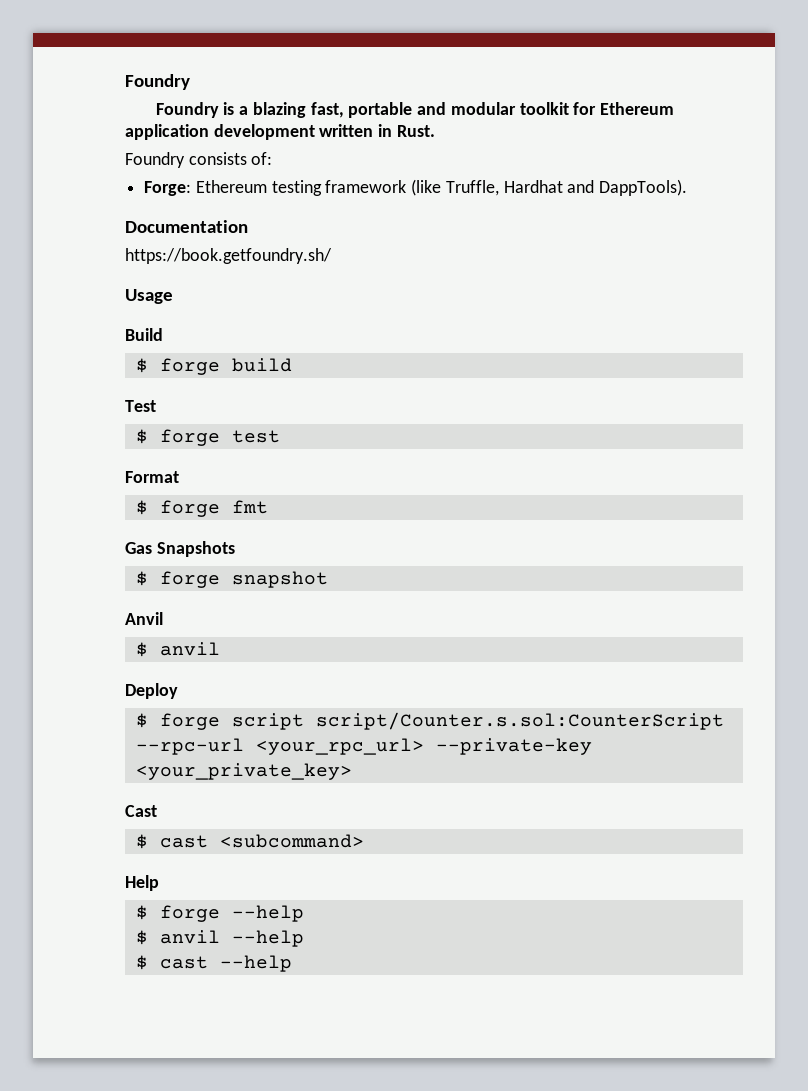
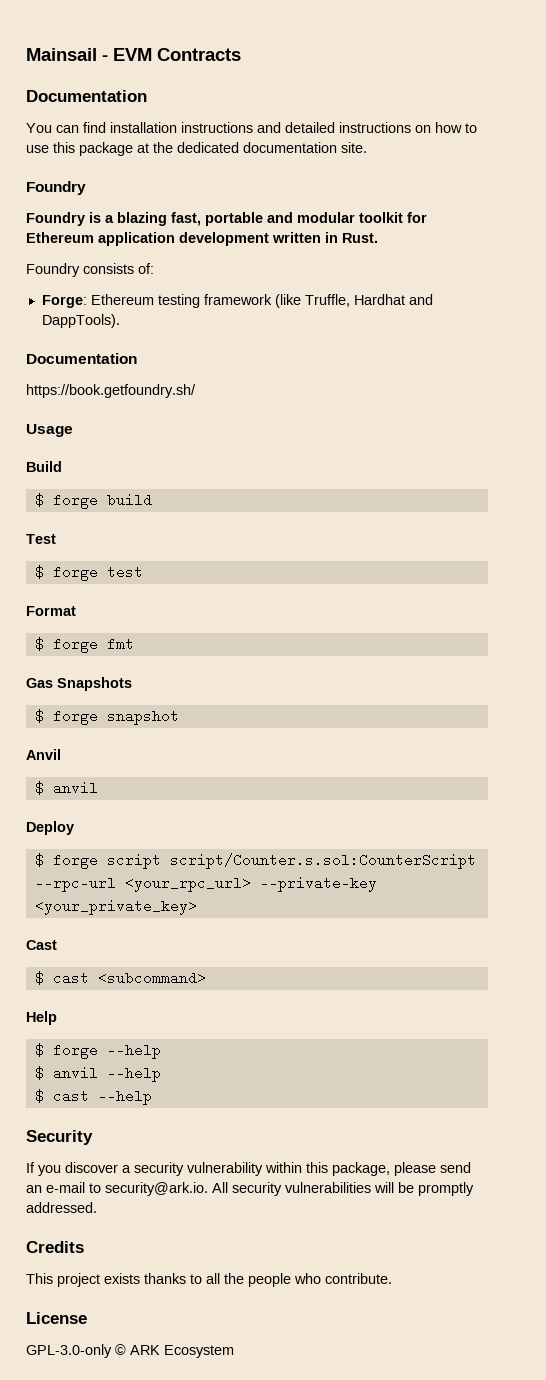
(125, 82) none -> [26,48,241,61] [26,90,147,102] [26,122,477,133] [26,142,367,156] Mainsail - EVM Contracts // Documentation // You can find installation instructions and detailed instructions on how to use this package at the dedicated documentation site. //
(292, 963) none -> [26,1130,93,1145] [26,1162,471,1176] [26,1182,474,1196] [26,1202,97,1213] [26,1241,84,1253] [26,1273,392,1287] [26,1312,87,1324] [26,1344,234,1358] // Security // If you discover a security vulnerability within this package, please send an e-mail to security@ark.io. All security vulnerabilities will be promptly addressed. // Credits // This project exists thanks to all the people who contribute. // License // GPL-3.0-only © ARK Ecosystem

